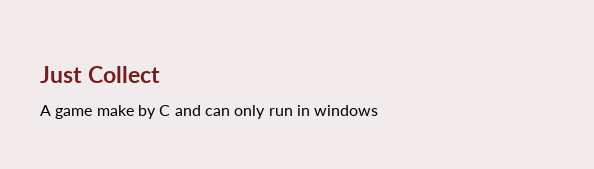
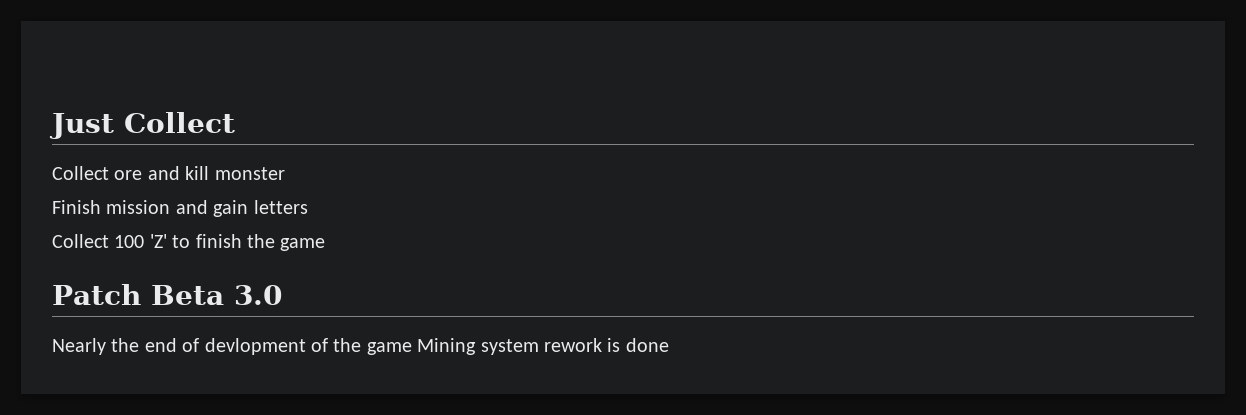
[40,105,379,119] A game make by C and can only run in windows -> [52,166,285,180] [52,200,308,217] [52,234,326,251] [52,284,282,305] [52,338,669,355] Collect ore and kill monster // Finish mission and gain letters // Collect 100 'Z' to finish the game // Patch Beta 3.0 // Nearly the end of devlopment of the game Mining system rework is done

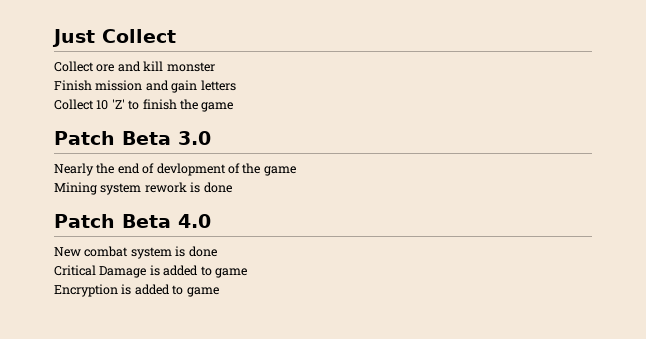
[114,235,145,248] 100 -> [96,100,109,110] 10
(412, 348) none -> (296, 171) //
(669, 345) none -> [54,214,211,228] [54,246,217,259] [54,265,247,278] [54,284,219,297] // Patch Beta 4.0 // New combat system is done // Critical Damage is added to game // Encryption is added to game

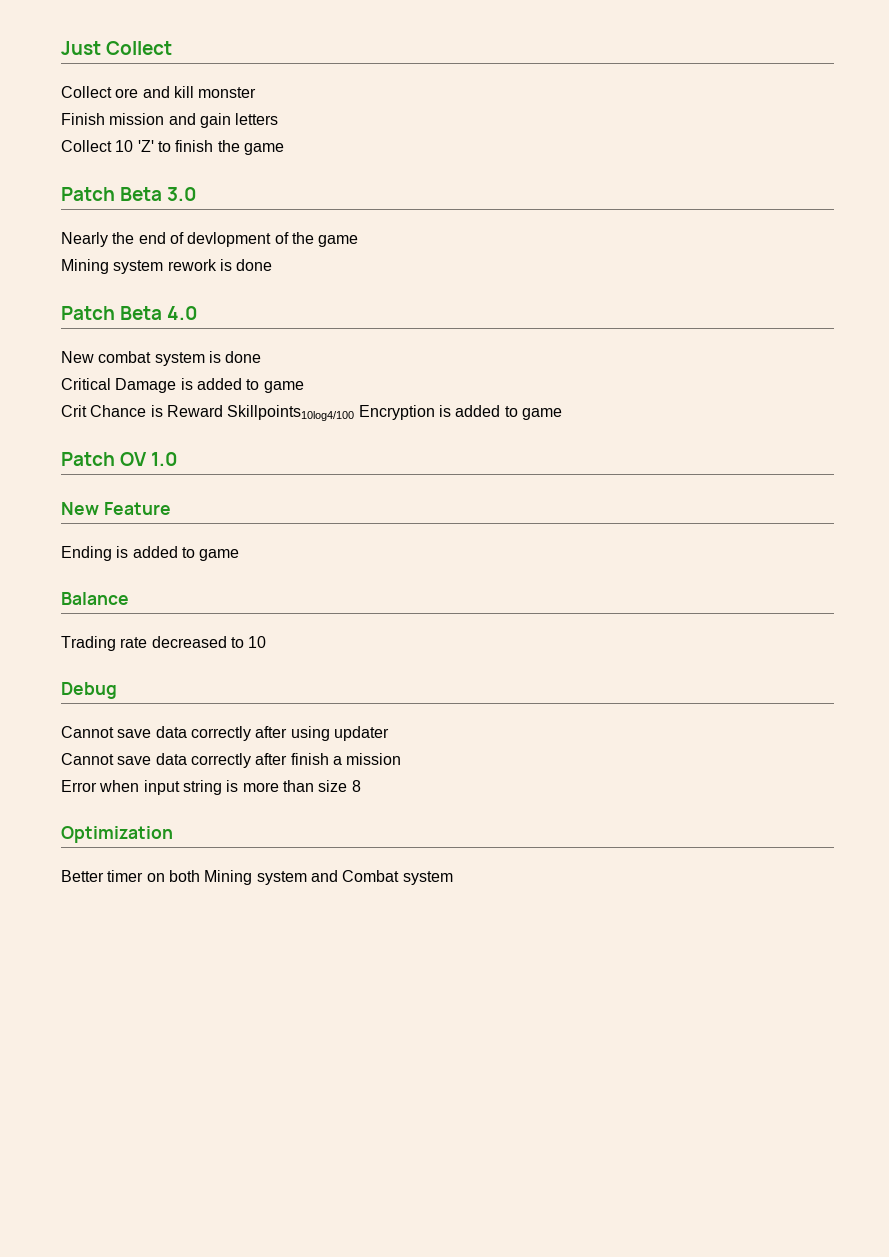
(247, 273) none -> [61,405,355,421] Crit Chance is Reward Skillpoints10log4/100
(219, 292) none -> [61,452,179,466] [61,502,171,515] [61,546,240,561] [61,592,129,605] [61,636,267,651] [61,682,117,699] [61,726,389,741] [61,753,402,768] [61,780,361,795] [61,826,173,843] [61,870,453,885] // Patch OV 1.0 // New Feature // Ending is added to game // Balance // Trading rate decreased to 10 // Debug // Cannot save data correctly after using updater // Cannot save data correctly after finish a mission // Error when input string is more than size 8 // Optimization // Better timer on both Mining system and Combat system

